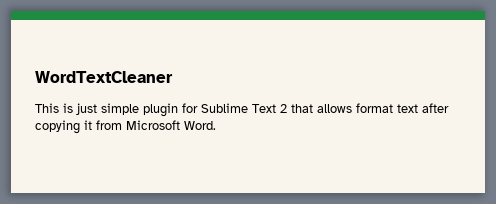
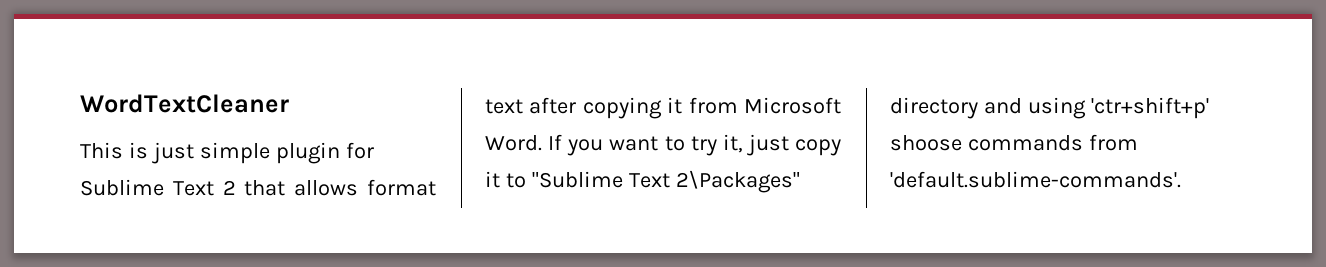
(216, 125) none -> [548,134,841,156] [485,170,800,193] [890,97,1209,119] [890,134,1138,151] [890,171,1181,188] If you want to try it, just copy it to "Sublime Text 2\Packages" directory and using 'ctr+shift+p' shoose commands from 'default.sublime-commands'.

